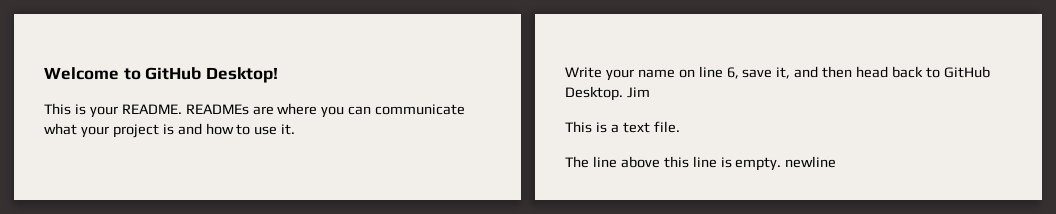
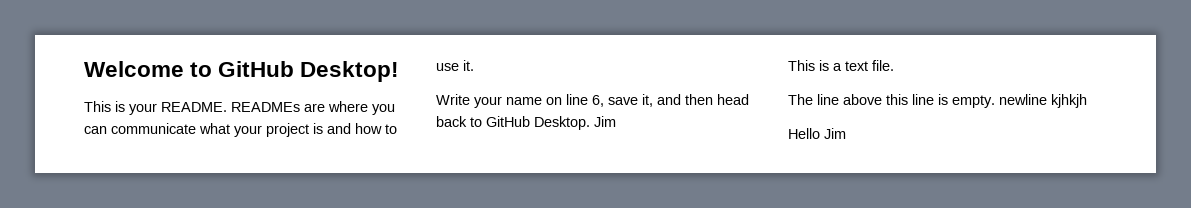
(837, 162) none -> [1051,94,1087,108] [788,128,846,139] kjhkjh // Hello Jim

